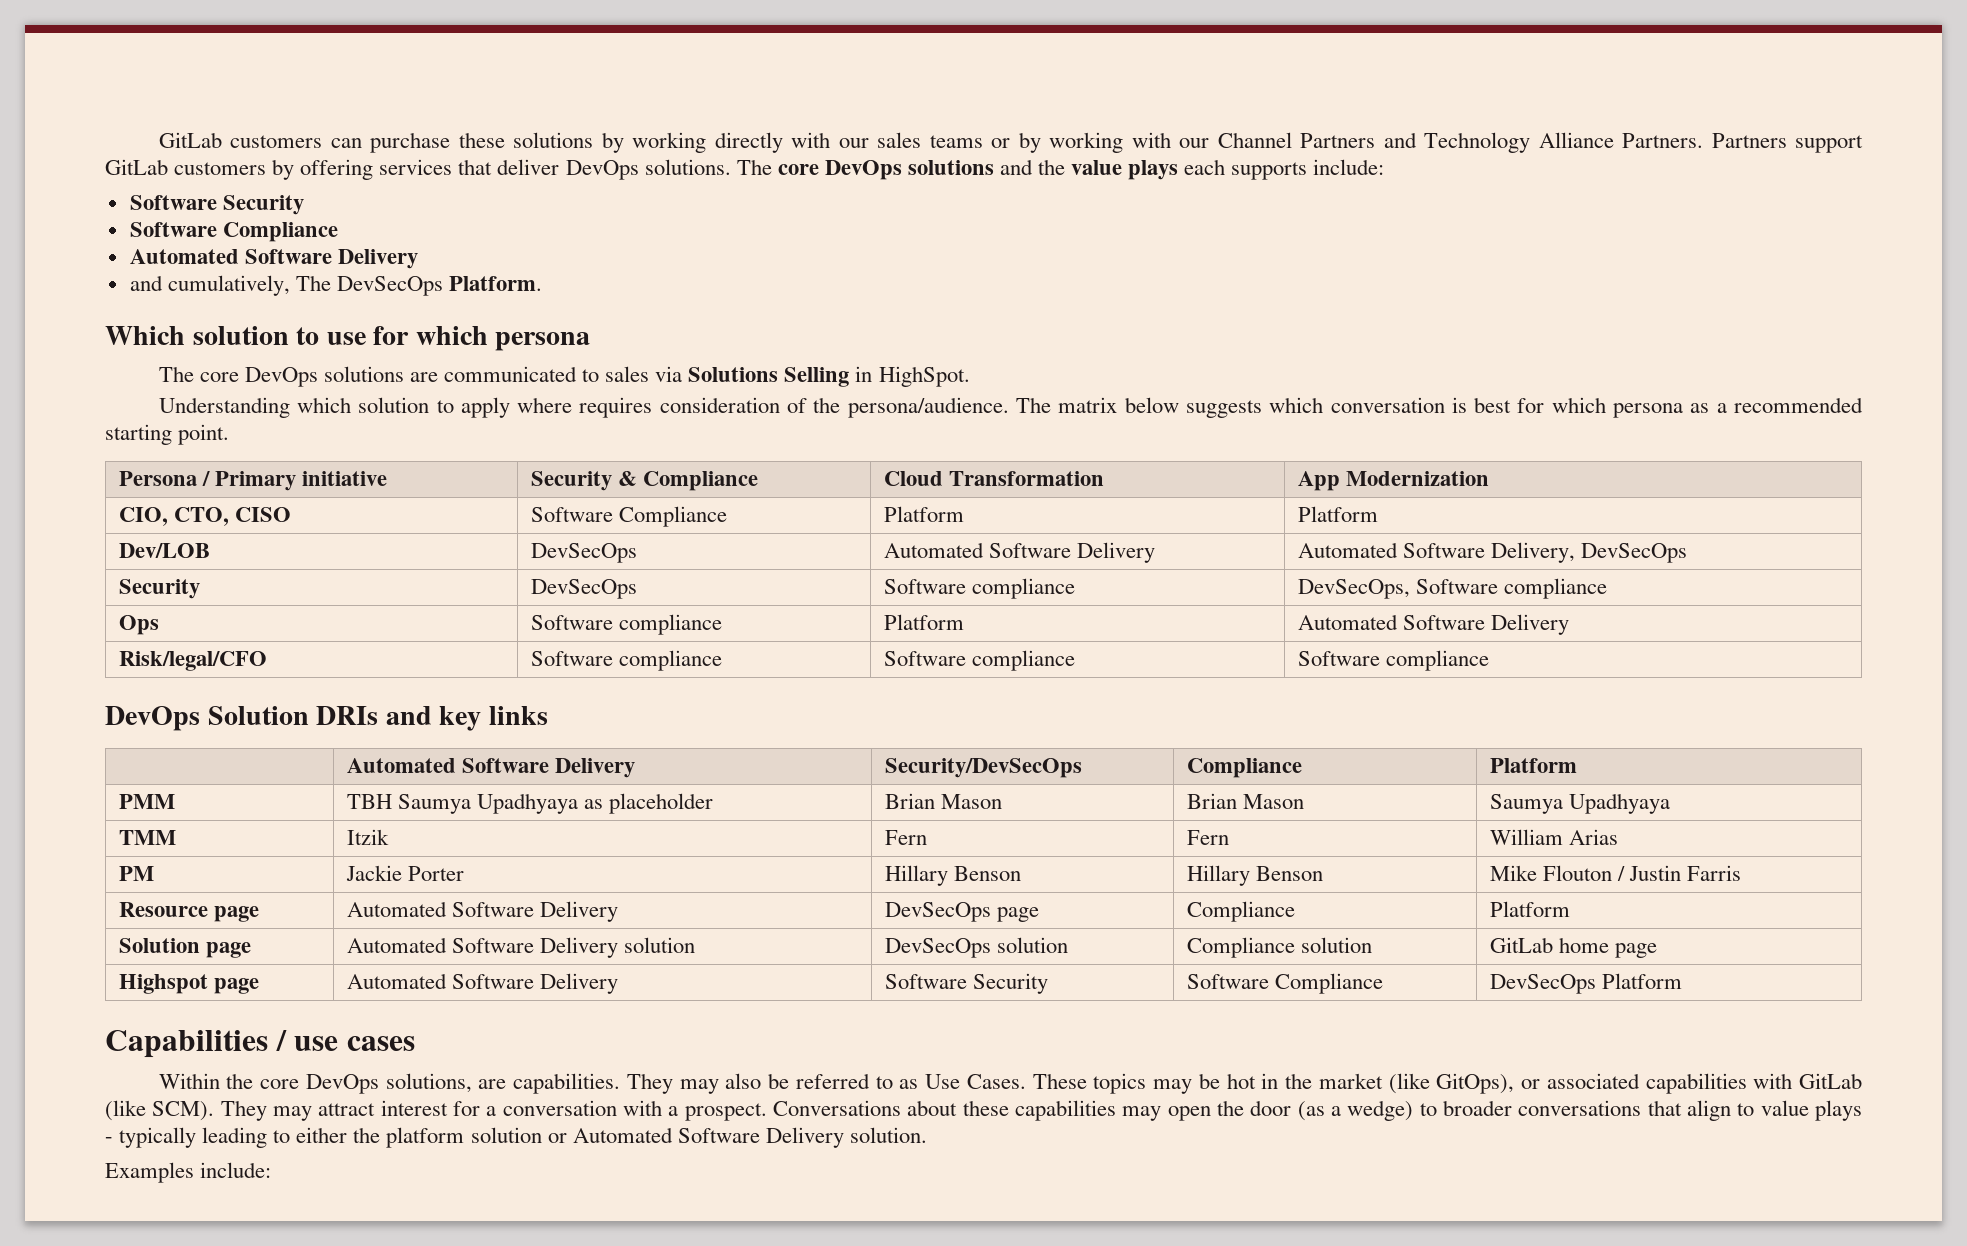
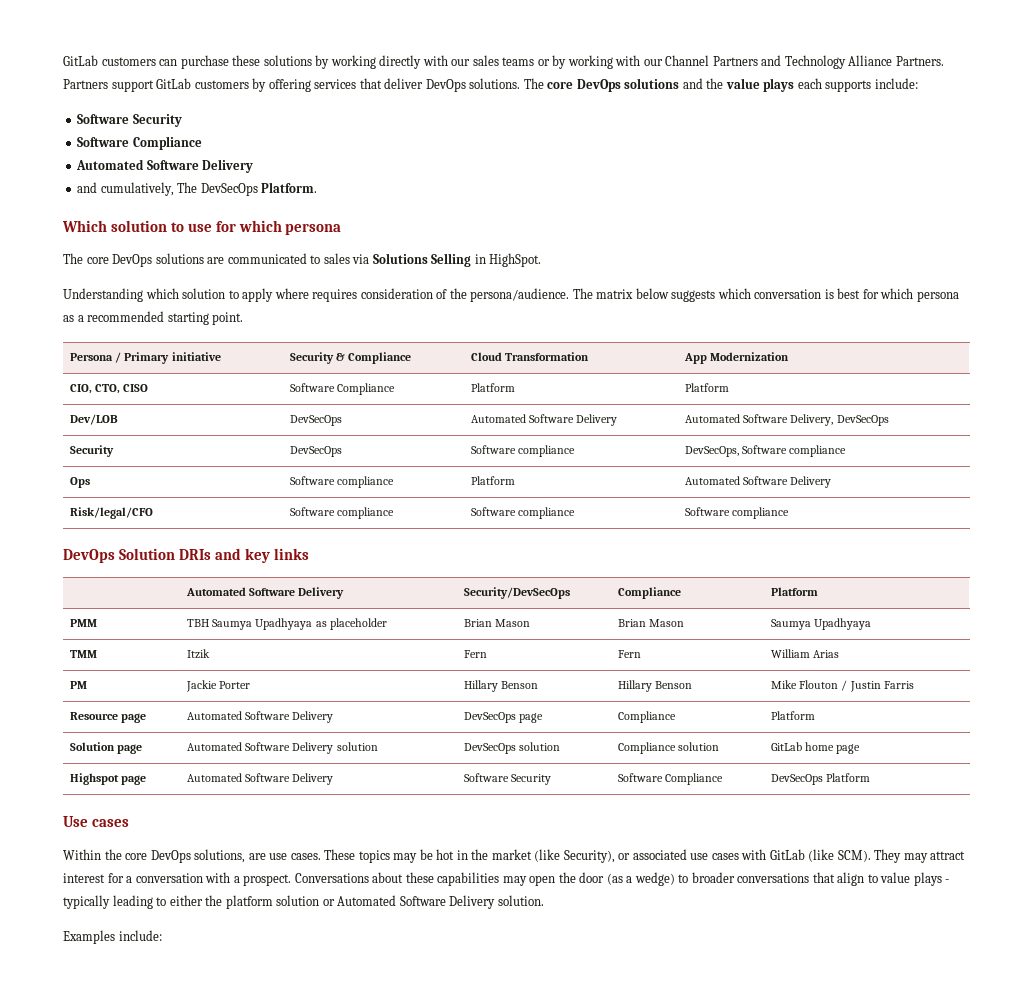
[105,1030,339,1058] Capabilities / use -> [63,816,88,827] Use
[513,1073,1026,1094] capabilities. They may also be referred to as Use Cases. -> [269,853,321,860] use cases.
[1436,1073,1515,1094] GitOps), -> [563,850,615,863] Security),
[1645,1073,1747,1094] capabilities -> [690,853,739,860] use cases

